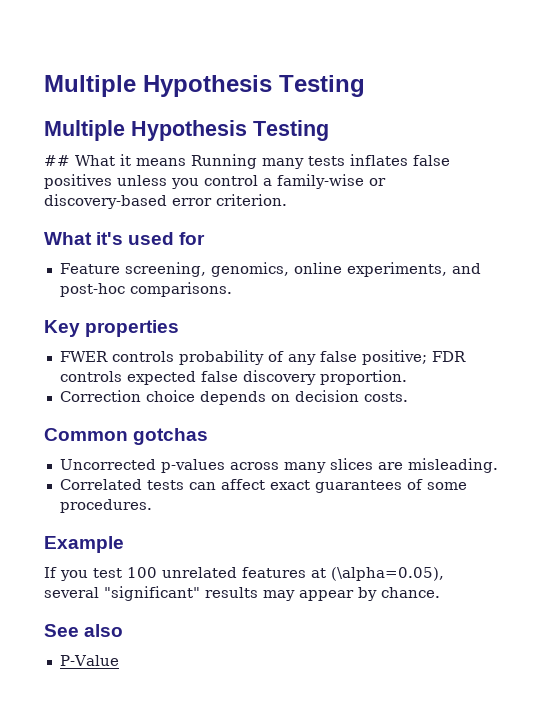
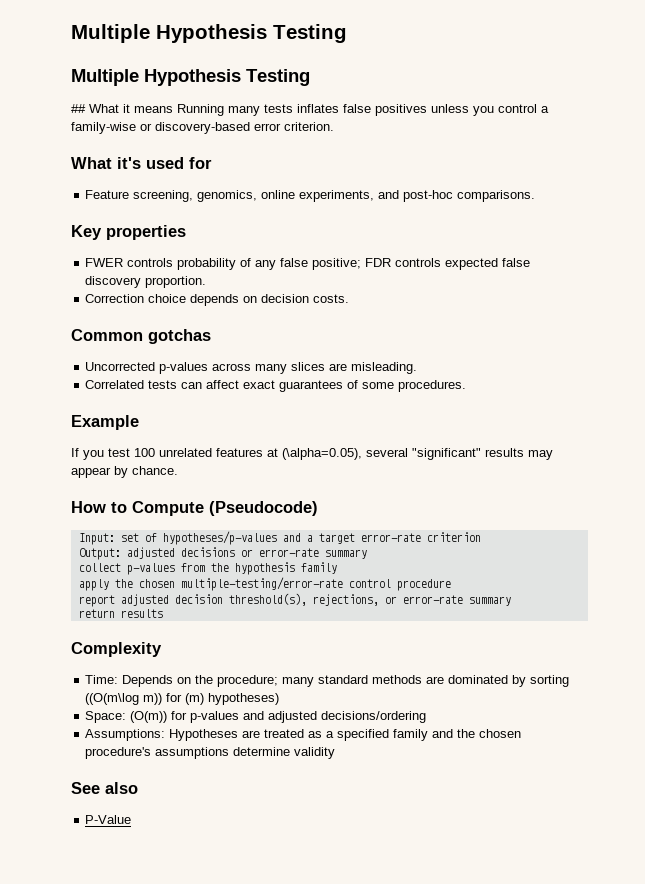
(440, 592) none -> [71,501,318,516] [78,531,481,545] [78,547,367,560] [78,562,337,575] [78,577,451,591] [78,593,511,607] [78,609,163,618] [71,642,162,657] [85,675,570,687] [85,693,280,705] [85,711,427,723] [85,729,522,741] [85,747,336,759] // How to Compute (Pseudocode) // Input: set of hypotheses/p-values and a target error-rate criterion // Output: adjusted decisions or error-rate summary // collect p-values from the hypothesis family // apply the chosen multiple-testing/error-rate control procedure // report adjusted decision threshold(s), rejections, or error-rate summary // return results // Complexity // Time: Depends on the procedure; many standard methods are dominated by sorting ((O(m\log m)) for (m) hypotheses) // Space: (O(m)) for p-values and adjusted decisions/ordering // Assumptions: Hypotheses are treated as a specified family and the chosen procedure's assumptions determine validity

